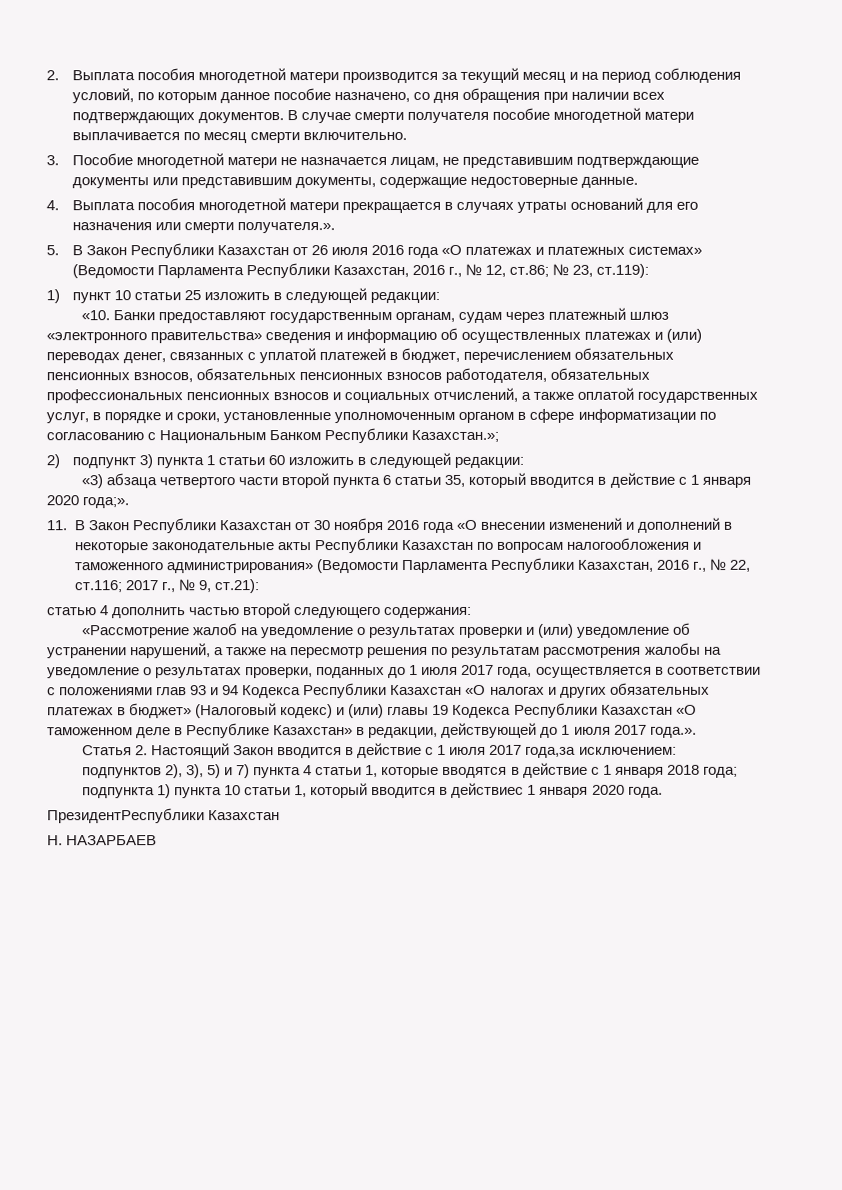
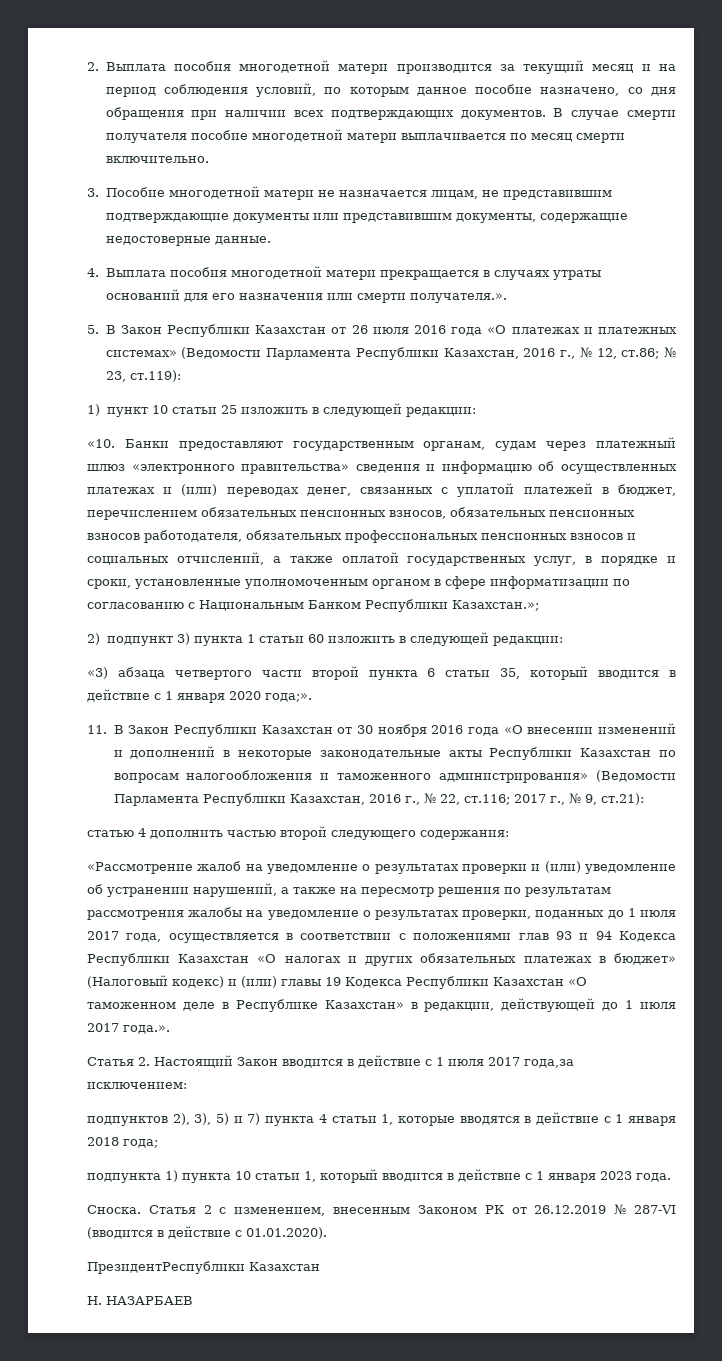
[451,782,625,798] действиес 1 января 2020 -> [458,1169,632,1183] действие с 1 января 2023
(663, 792) none -> [87,1204,676,1216] [87,1226,327,1239] // Сноска. Статья 2 с изменением, внесенным Законом РК от 26.12.2019 № 287-VІ (вводится в действие с 01.01.2020).

